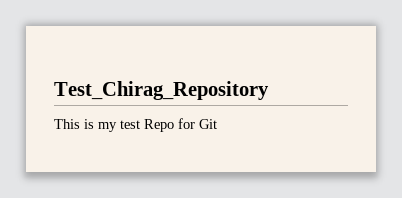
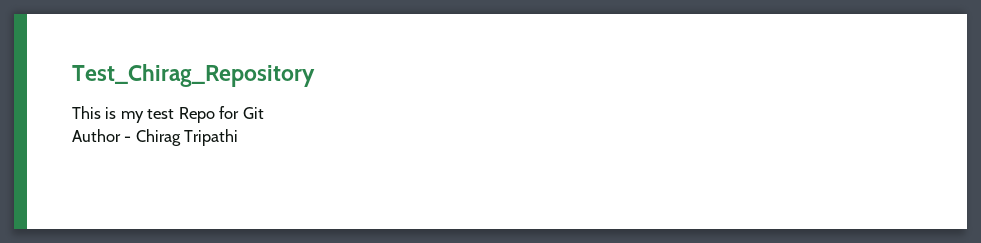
(217, 124) none -> [72,129,239,146] // Author - Chirag Tripathi

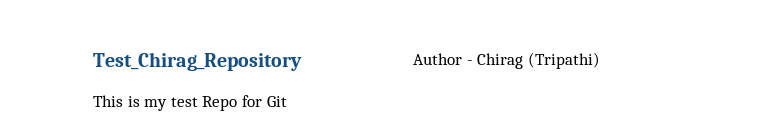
[184,129,239,146] Tripathi -> [527,52,600,69] (Tripathi)

